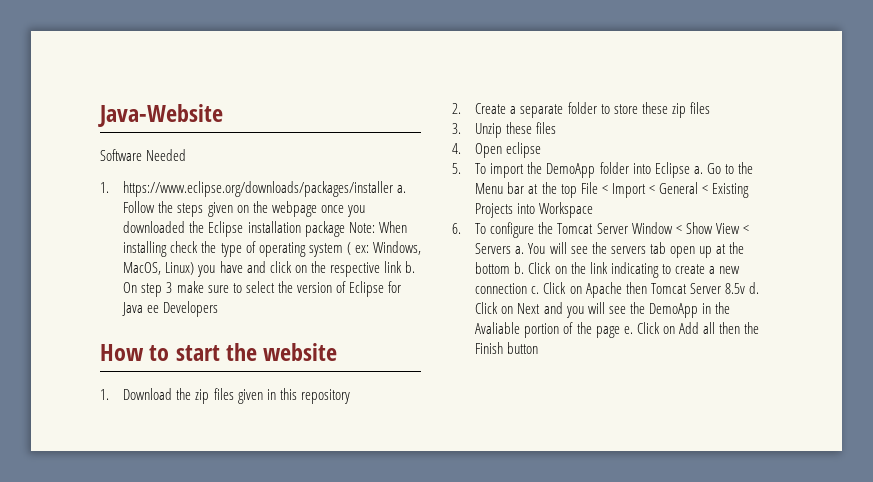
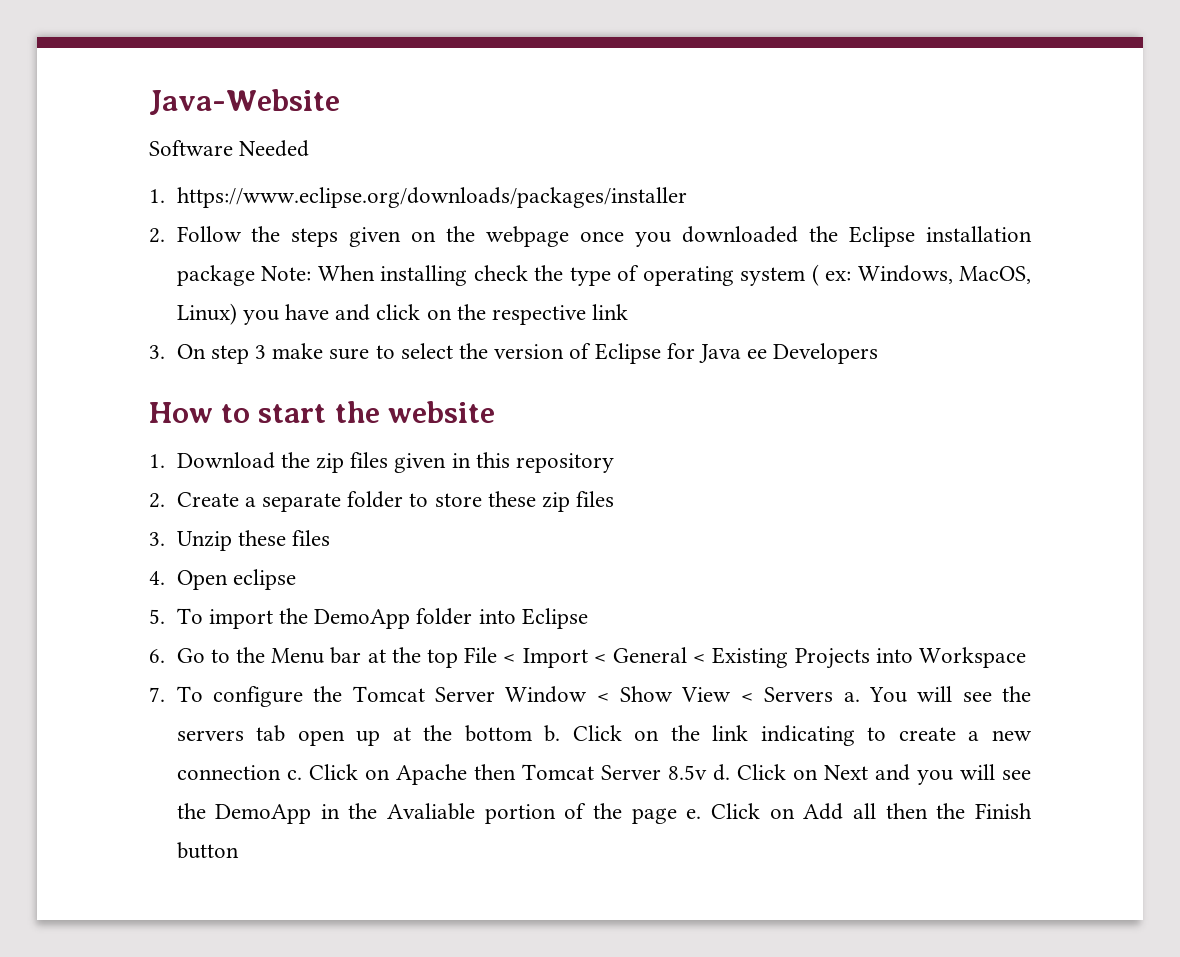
[397,185,407,193] a. -> [149,228,165,243] // 2.
[404,261,415,273] b. -> [149,345,165,359] // 3.
[693,166,703,174] a. -> [149,649,165,663] // 6.
[452,223,461,234] 6. -> [149,687,165,702] 7.

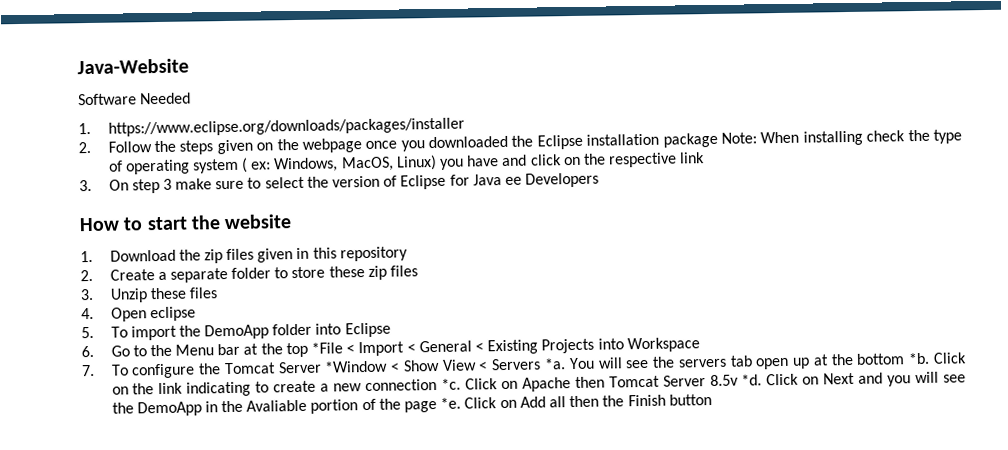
[464,647,498,663] File -> [311,342,344,354] *File
[505,686,588,703] Window -> [324,360,389,373] *Window
[843,692,860,702] a. -> [544,358,567,370] *a.
[544,725,561,742] b. -> [908,352,931,365] *b.
[286,770,302,780] c. -> [440,378,461,390] *c.
[712,764,730,781] d. -> [741,374,763,386] *d.
[686,809,702,819] e. -> [440,397,462,409] *e.

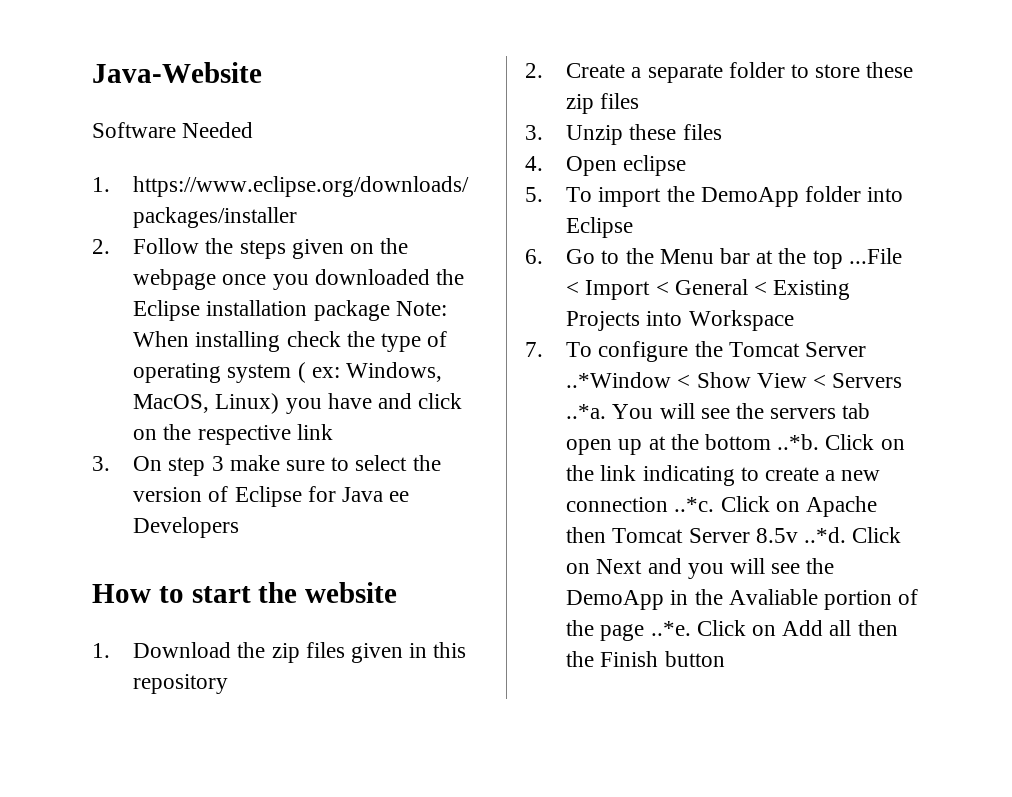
[311,342,344,354] *File -> [848,248,902,264] ...File
[324,360,389,373] *Window -> [566,372,672,388] ..*Window
[544,358,567,370] *a. -> [566,404,607,419] ..*a.
[908,352,931,365] *b. -> [777,434,820,450] ..*b.
[440,378,461,390] *c. -> [674,497,715,512] ..*c.
[741,374,763,386] *d. -> [803,527,846,543] ..*d.
[440,397,462,409] *e. -> [650,621,691,636] ..*e.

